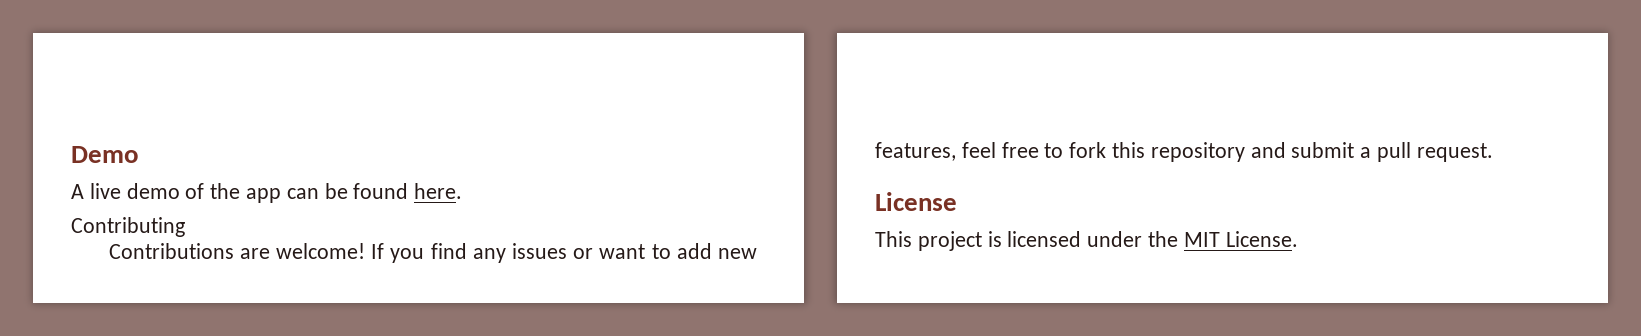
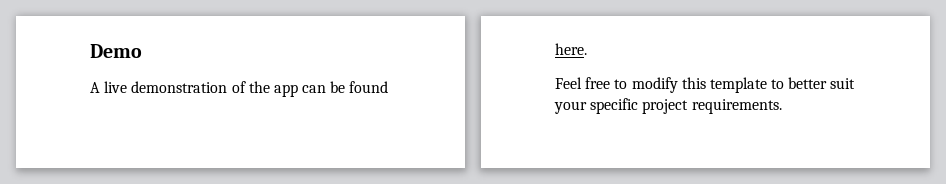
[126,183,180,199] demo -> [131,81,228,93] demonstration
[71,217,185,237] [108,243,757,263] [875,142,1493,162] [875,192,957,211] [875,231,1298,251] Contributing // Contributions are welcome! If you find any issues or want to add new features, feel free to fork this repository and submit a pull request. // License // This project is licensed under the MIT License. -> [555,77,856,93] [554,98,782,114] Feel free to modify this template to better suit your specific project requirements.

